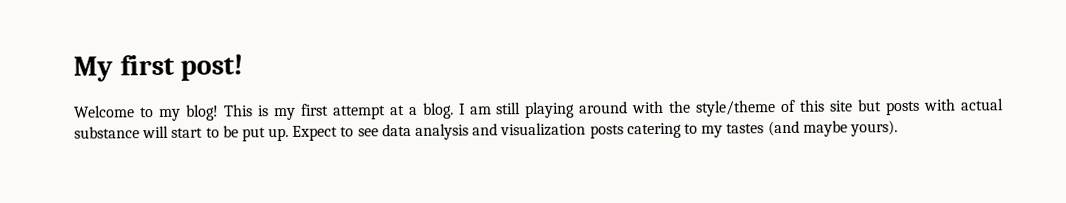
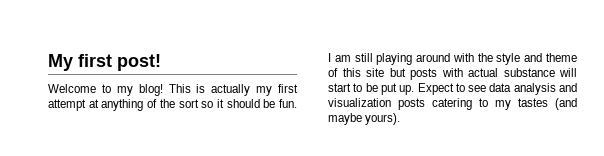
(269, 111) none -> [211,84,251,96] actually
[408,102,454,119] a blog. -> [101,99,297,111] anything of the sort so it should be fun.
[695,100,777,117] style/theme -> [496,53,577,65] style and theme

